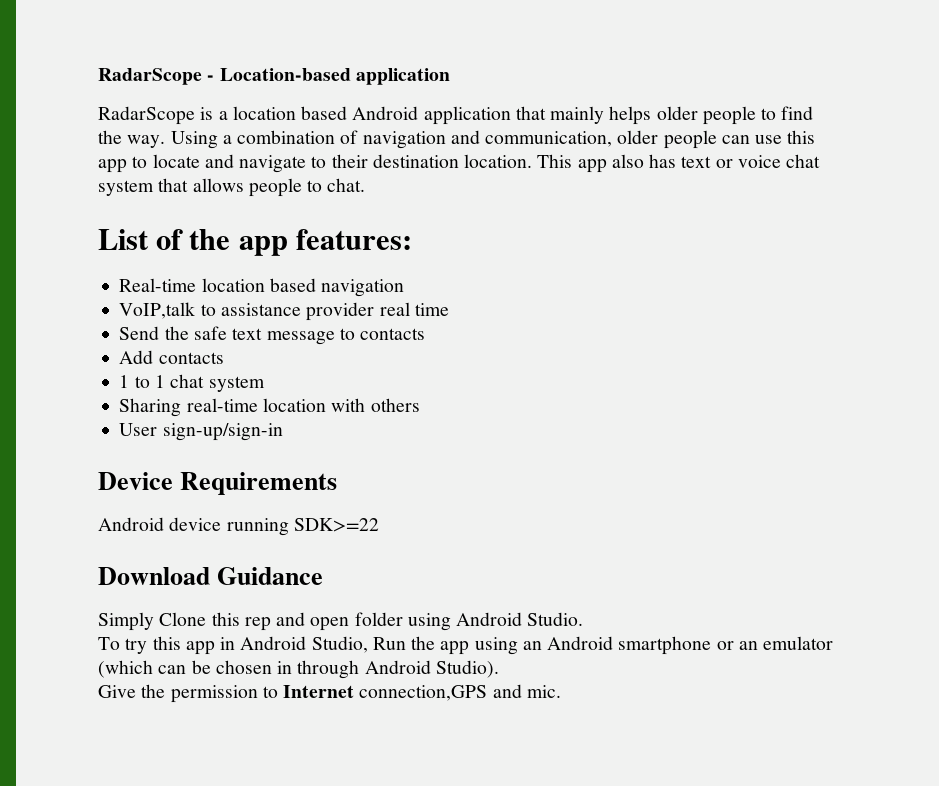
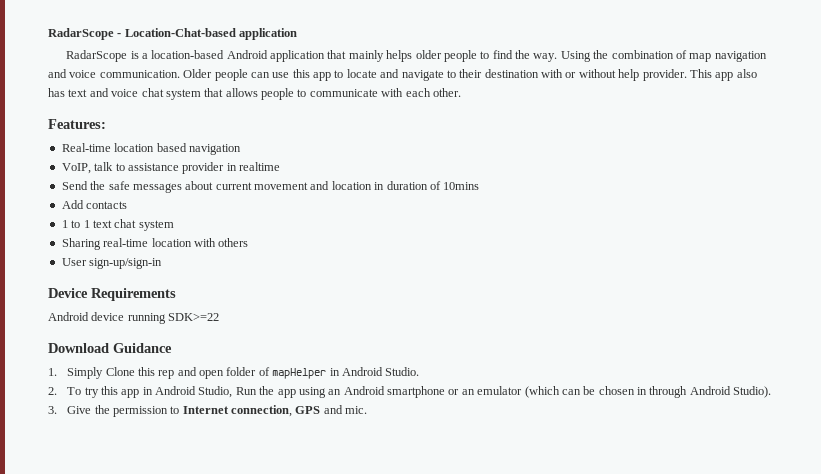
[219,68,351,81] Location-based -> [124,28,236,37] Location-Chat-based
[232,106,348,120] location based -> [151,50,225,59] location-based
[222,135,232,144] a -> [593,50,609,59] the
(359, 137) none -> [689,53,712,62] map
[485,130,659,147] communication, older -> [69,69,213,78] voice communication. Older
[464,154,533,168] location. -> [541,69,687,81] with or without help provider.
[715,159,733,168] or -> [89,88,109,97] and
[327,178,366,192] [98,229,412,256] chat. // List of the app features: -> [309,88,461,97] [48,119,106,129] communicate with each other. // Features:
[119,302,196,319] VoIP,talk -> [61,162,114,174] VoIP, talk
[379,302,449,316] real time -> [226,162,280,171] in realtime
[232,328,426,345] text message to contacts -> [132,181,480,193] messages about current movement and location in duration of 10mins
(165, 381) none -> [92,220,112,228] text
(324, 576) none -> [48,368,57,376] 1.
[407,613,451,631] using -> [258,367,340,379] of mapHelper in
(584, 619) none -> [48,387,57,395] 2.
(499, 669) none -> [48,406,57,414] 3.
[359,685,488,701] connection,GPS -> [231,405,321,417] connection, GPS

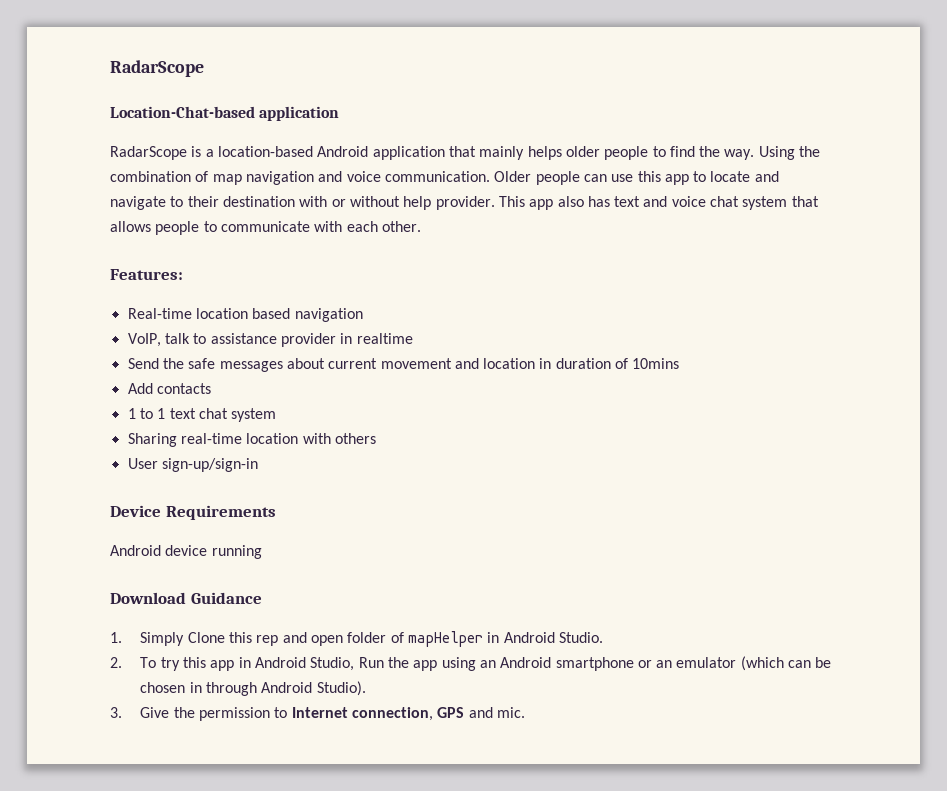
[48,28,122,40] RadarScope - -> [110,60,204,77] RadarScope //
[168,313,220,321] SDK>=22 -> (262, 552) none

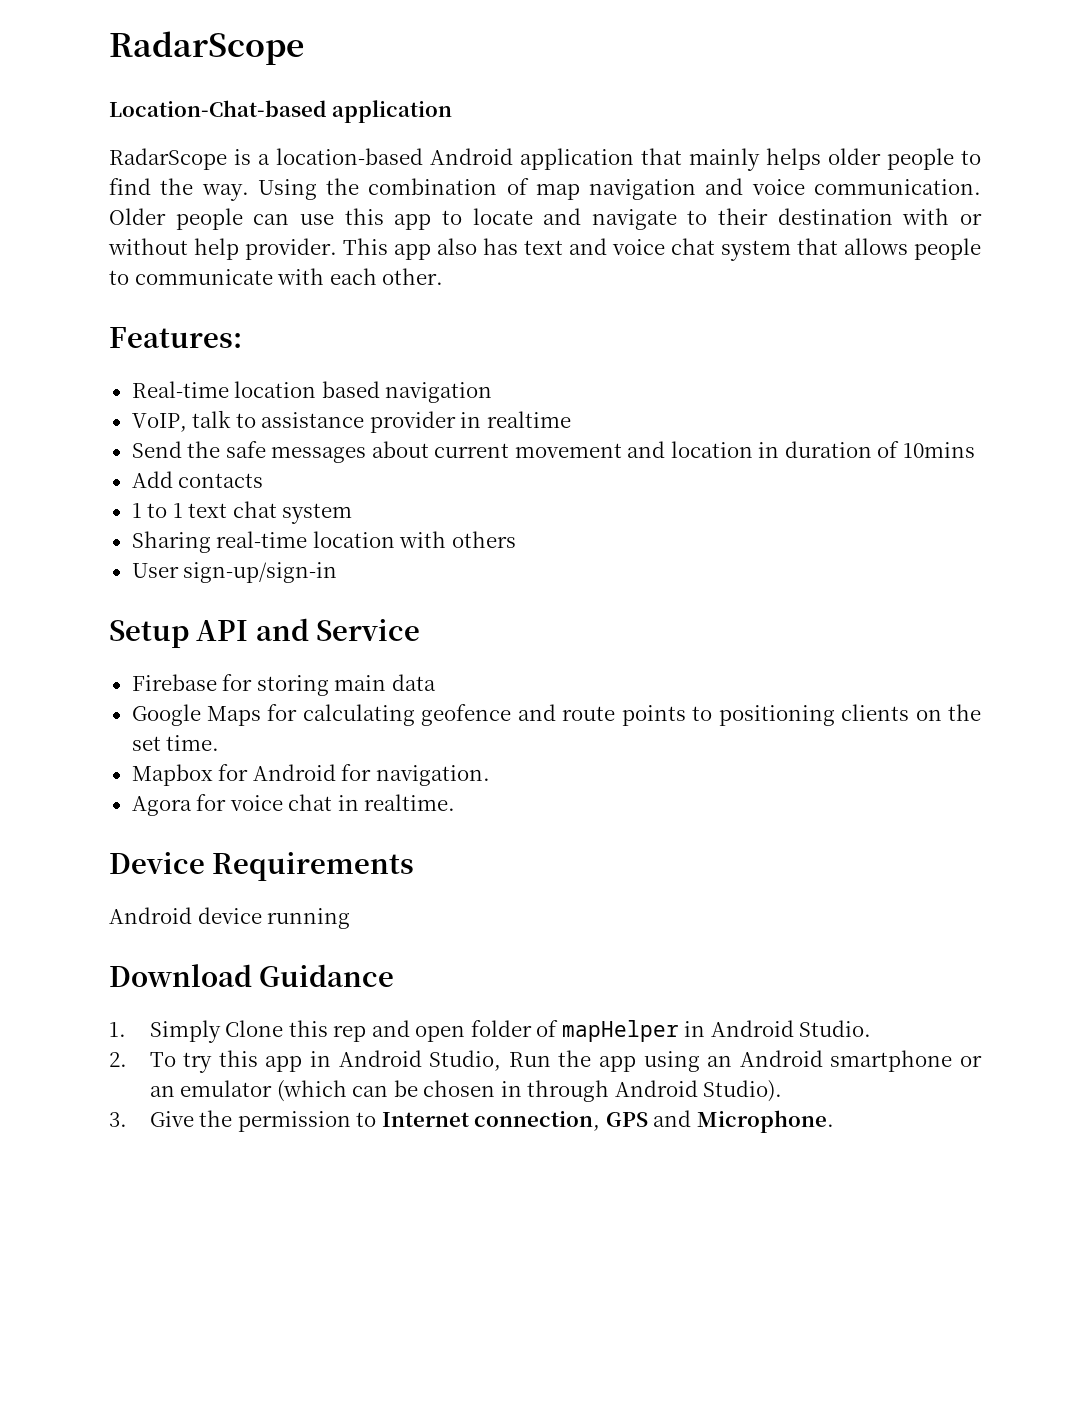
(258, 465) none -> [109,618,421,648] [131,674,436,696] [131,704,981,726] [131,735,220,751] [131,764,490,786] [131,794,456,816] // Setup API and Service // Firebase for storing main data // Google Maps for calculating geofence and route points to positioning clients on the set time. // Mapbox for Android for navigation. // Agora for voice chat in realtime.
[496,707,525,718] mic. -> [696,1110,834,1133] Microphone.

